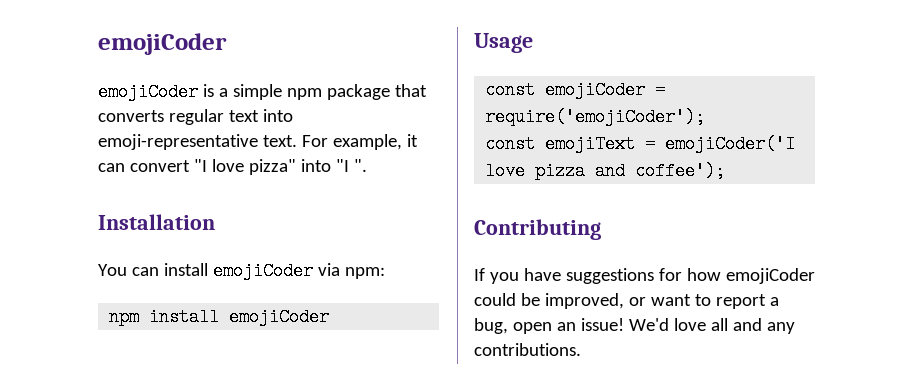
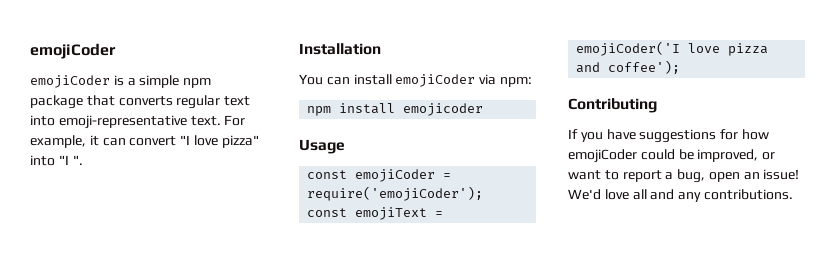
[229,308,330,326] emojiCoder -> [403,103,484,116] emojicoder

